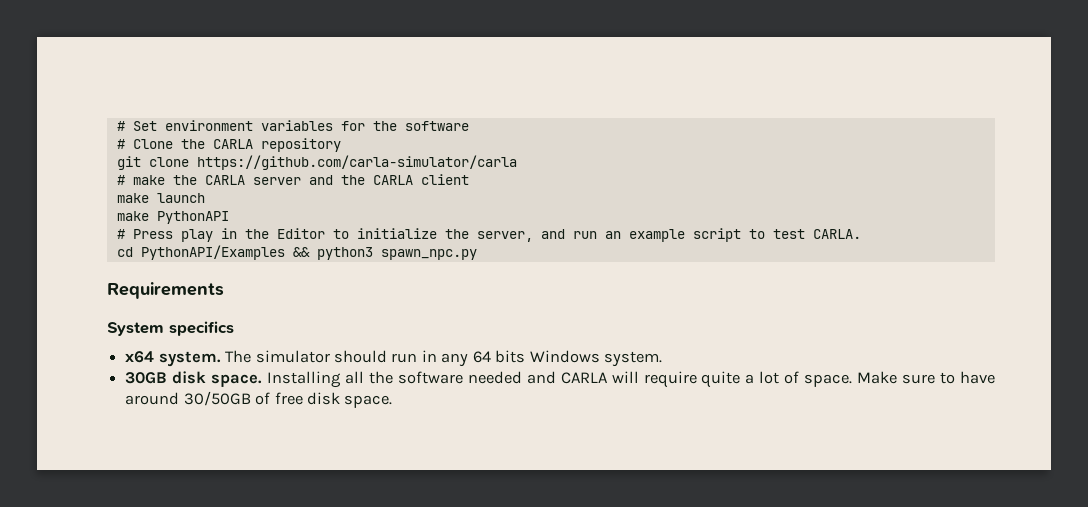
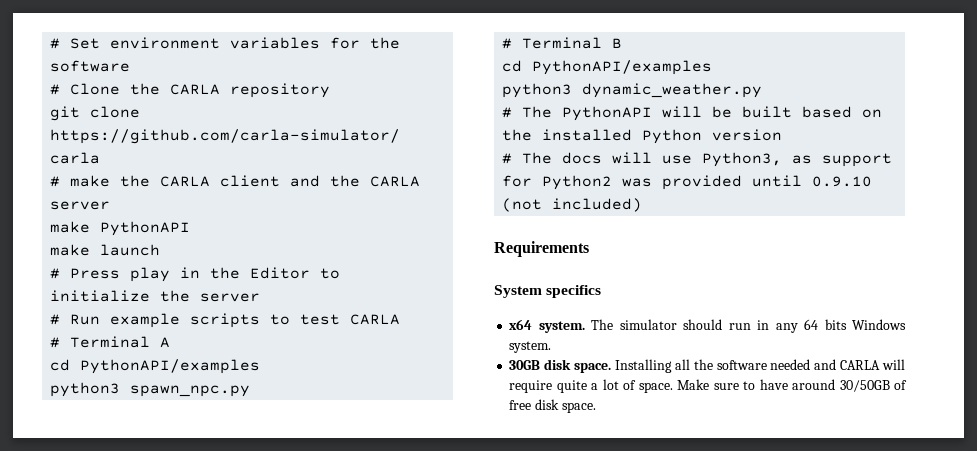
[252,177,301,185] server -> [220,175,281,187] client
[420,174,469,185] client -> [50,201,111,210] [50,221,191,236] server // make PythonAPI
[116,211,229,224] // make PythonAPI -> (161, 250) none
[476,228,861,242] [116,245,310,260] server, and run an example script to test CARLA. // cd PythonAPI/Examples && -> [200,293,261,302] [50,313,401,328] [50,336,171,348] [50,359,261,374] server // # Run example scripts to test CARLA // # Terminal A // cd PythonAPI/examples //
(477, 254) none -> [502,37,623,49] [502,60,713,75] [502,83,763,98] [502,106,883,121] [502,129,783,144] [502,152,893,167] [502,175,873,190] [502,198,643,212] // # Terminal B // cd PythonAPI/examples // python3 dynamic_weather.py // # The PythonAPI will be built based on the installed Python version // # The docs will use Python3, as support for Python2 was provided until 0.9.10 (not included)

